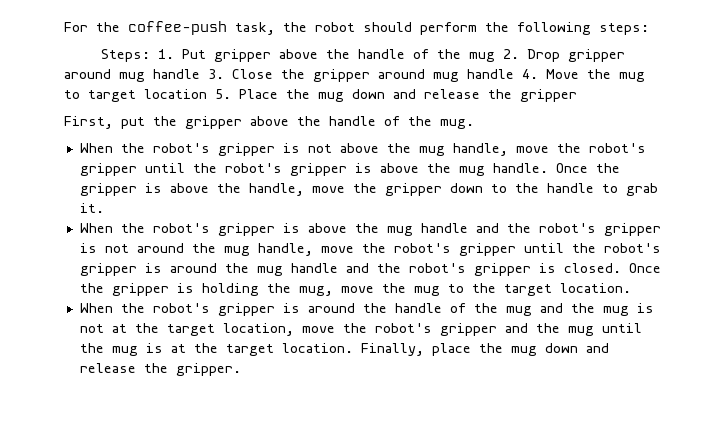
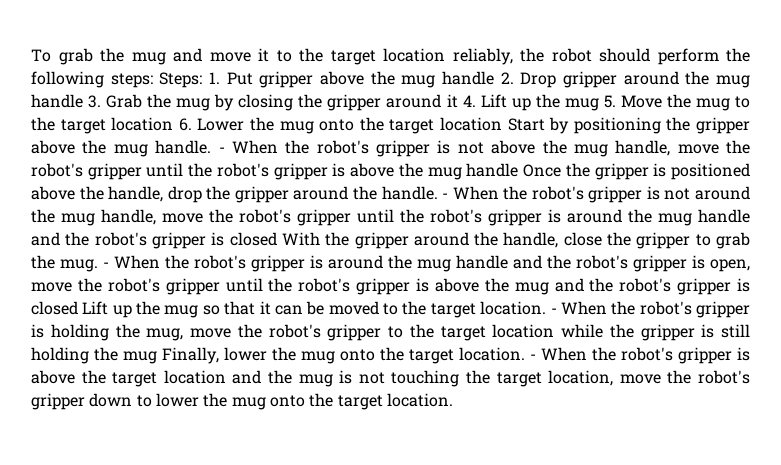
[64,21,275,35] For the coffee-push task, -> [31,48,513,65] To grab the mug and move it to the target location reliably,
(649, 29) // -> (153, 80) none
[358,49,496,62] handle of the mug -> [401,71,495,88] mug handle
(111, 74) none -> [685,71,710,85] the
[232,69,538,82] Close the gripper around mug handle 4. -> [106,94,616,111] Grab the mug by closing the gripper around it 4. Lift up the mug 5.
[88,89,577,102] [64,116,474,129] target location 5. Place the mug down and release the gripper // First, put the gripper above the handle of the mug. // -> [31,117,751,134] [31,140,225,157] the target location 6. Lower the mug onto the target location Start by positioning the gripper above the mug handle. -
[492,163,620,173] [79,183,162,196] handle. Once the gripper is -> [466,163,751,180] handle Once the gripper is positioned
[311,183,658,196] [79,203,104,213] [79,223,661,236] [79,243,97,253] move the gripper down to the handle to grab it. // When the robot's gripper is above the mug handle and the robot's gripper is -> [167,186,660,203] drop the gripper around the handle. - When the robot's gripper is
[563,263,661,273] [79,283,104,293] closed. Once the -> [229,232,750,249] [31,255,750,272] [31,278,750,295] [31,301,692,318] closed With the gripper around the handle, close the gripper to grab the mug. - When the robot's gripper is around the mug handle and the robot's gripper is open, move the robot's gripper until the robot's gripper is above the mug and the robot's gripper is closed Lift up the mug so that it can be moved to the target location. - When the robot's
[413,283,631,296] [79,303,532,316] mug to the target location. // When the robot's gripper is around the handle of the mug -> [268,324,750,341] [31,347,750,364] [31,370,226,387] robot's gripper to the target location while the gripper is still holding the mug Finally, lower the mug onto the target location. - When the robot's gripper is above the target location
[111,324,127,333] at -> [391,370,460,387] touching
[504,323,642,336] [79,343,609,356] [79,363,241,376] and the mug until the mug is at the target location. Finally, place the mug down and release the gripper. -> [89,393,453,410] down to lower the mug onto the target location.

